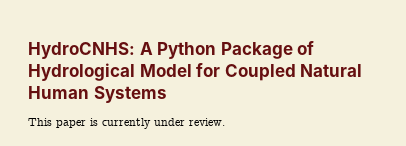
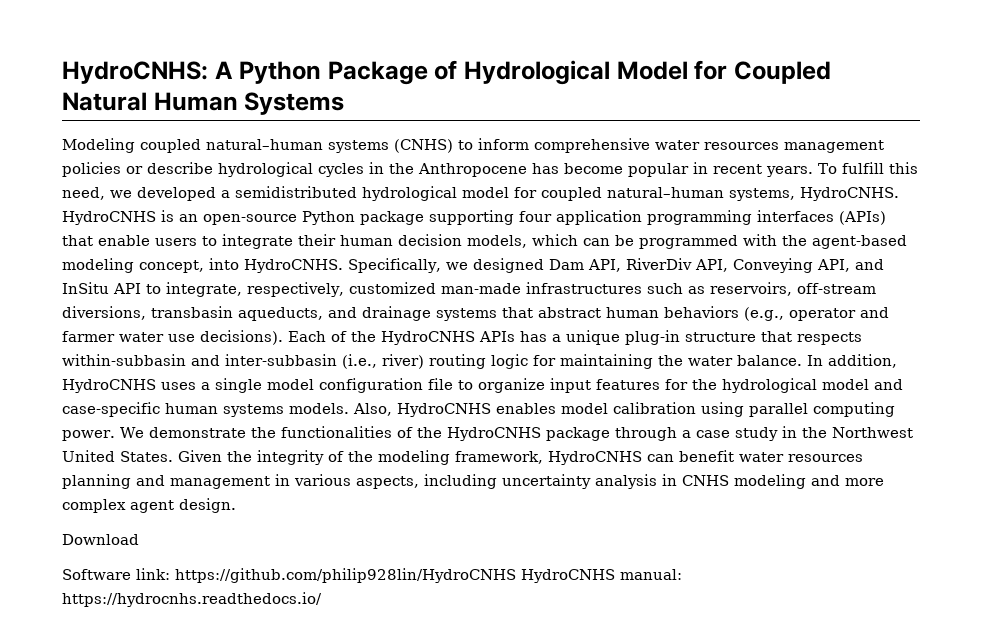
[28,118,225,129] This paper is currently under review. -> [62,138,884,153] [62,162,918,177] [62,186,899,201] [62,210,886,225] [62,234,907,249] [62,258,884,273] [62,282,876,297] [62,306,889,321] [62,330,862,345] [62,354,897,369] [62,378,903,393] [62,402,895,417] [62,426,913,441] [62,450,863,465] [62,474,884,489] [62,498,236,513] [62,534,139,545] [62,568,682,583] [62,592,322,607] Modeling coupled natural–human systems (CNHS) to inform comprehensive water resources management policies or describe hydrological cycles in the Anthropocene has become popular in recent years. To fulfill this need, we developed a semidistributed hydrological model for coupled natural–human systems, HydroCNHS. HydroCNHS is an open-source Python package supporting four application programming interfaces (APIs) that enable users to integrate their human decision models, which can be programmed with the agent-based modeling concept, into HydroCNHS. Specifically, we designed Dam API, RiverDiv API, Conveying API, and InSitu API to integrate, respectively, customized man-made infrastructures such as reservoirs, off-stream diversions, transbasin aqueducts, and drainage systems that abstract human behaviors (e.g., operator and farmer water use decisions). Each of the HydroCNHS APIs has a unique plug-in structure that respects within-subbasin and inter-subbasin (i.e., river) routing logic for maintaining the water balance. In addition, HydroCNHS uses a single model configuration file to organize input features for the hydrological model and case-specific human systems models. Also, HydroCNHS enables model calibration using parallel computing power. We demonstrate the functionalities of the HydroCNHS package through a case study in the Northwest United States. Given the integrity of the modeling framework, HydroCNHS can benefit water resources planning and management in various aspects, including uncertainty analysis in CNHS modeling and more complex agent design. // Download // Software link: https://github.com/philip928lin/HydroCNHS HydroCNHS manual: https://hydrocnhs.readthedocs.io/

